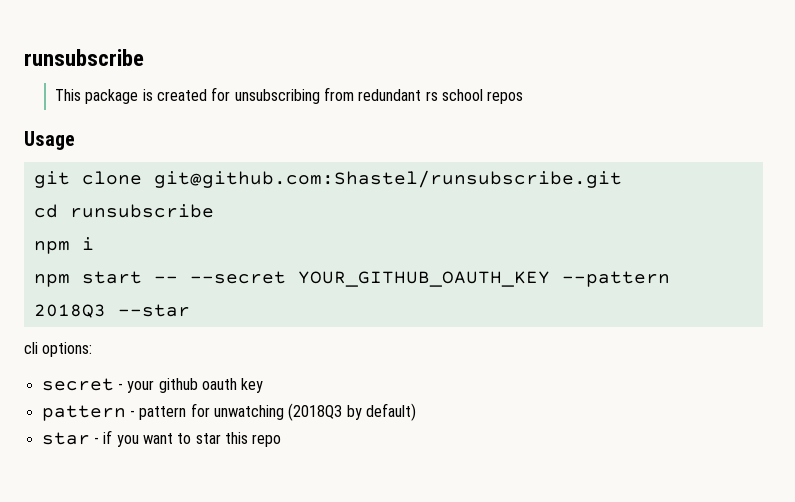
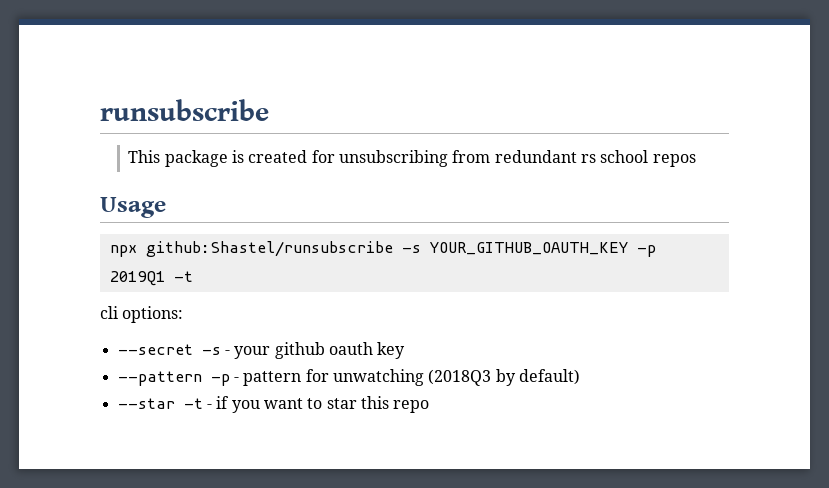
[33,170,622,188] [33,204,214,218] [33,237,94,254] [33,271,670,287] [33,304,190,318] git clone git@github.com:Shastel/runsubscribe.git // cd runsubscribe // npm i // npm start -- --secret YOUR_GITHUB_OAUTH_KEY --pattern 2018Q3 --star -> [109,241,656,257] [109,271,193,286] npx github:Shastel/runsubscribe -s YOUR_GITHUB_OAUTH_KEY -p 2019Q1 -t
[41,378,114,391] secret -> [117,344,221,355] --secret -s
[41,405,126,421] pattern -> [117,371,230,386] --pattern -p
[41,432,90,445] star -> [117,398,203,409] --star -t

